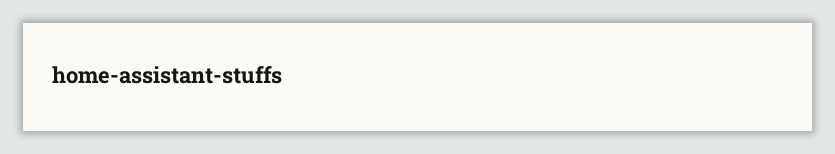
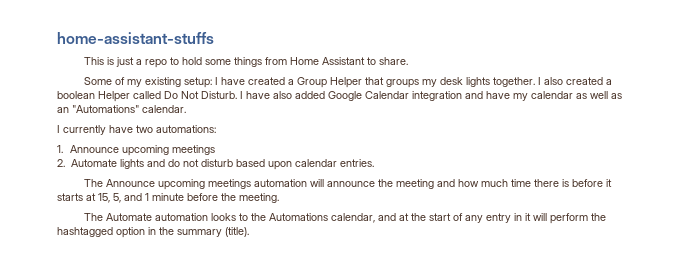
(282, 75) none -> [84,57,409,68] [84,77,613,88] [57,91,622,102] [57,105,186,113] [57,125,216,135] [57,145,215,156] [57,159,374,170] [84,179,613,190] [57,193,279,203] [84,213,607,224] [57,227,249,238] // This is just a repo to hold some things from Home Assistant to share. // Some of my existing setup: I have created a Group Helper that groups my desk lights together. I also created a boolean Helper called Do Not Disturb. I have also added Google Calendar integration and have my calendar as well as an "Automations" calendar. // I currently have two automations: // 1. Announce upcoming meetings // 2. Automate lights and do not disturb based upon calendar entries. // The Announce upcoming meetings automation will announce the meeting and how much time there is before it starts at 15, 5, and 1 minute before the meeting. // The Automate automation looks to the Automations calendar, and at the start of any entry in it will perform the hashtagged option in the summary (title).

